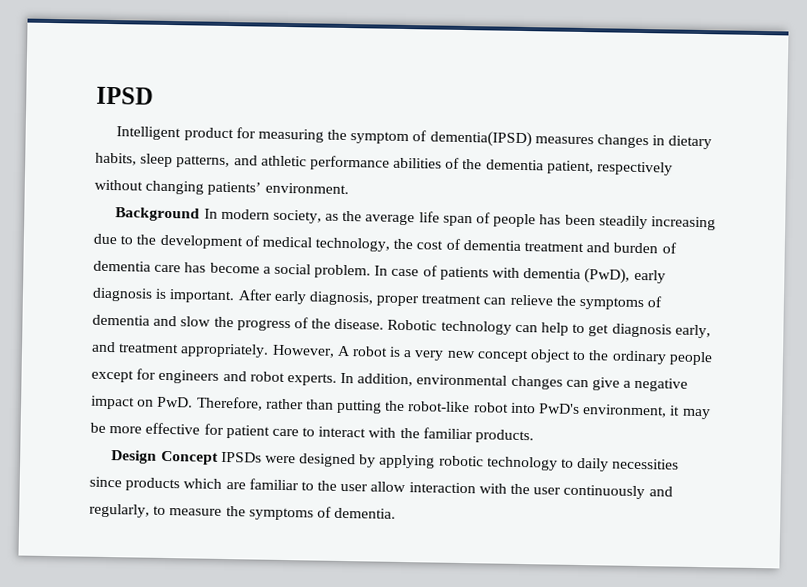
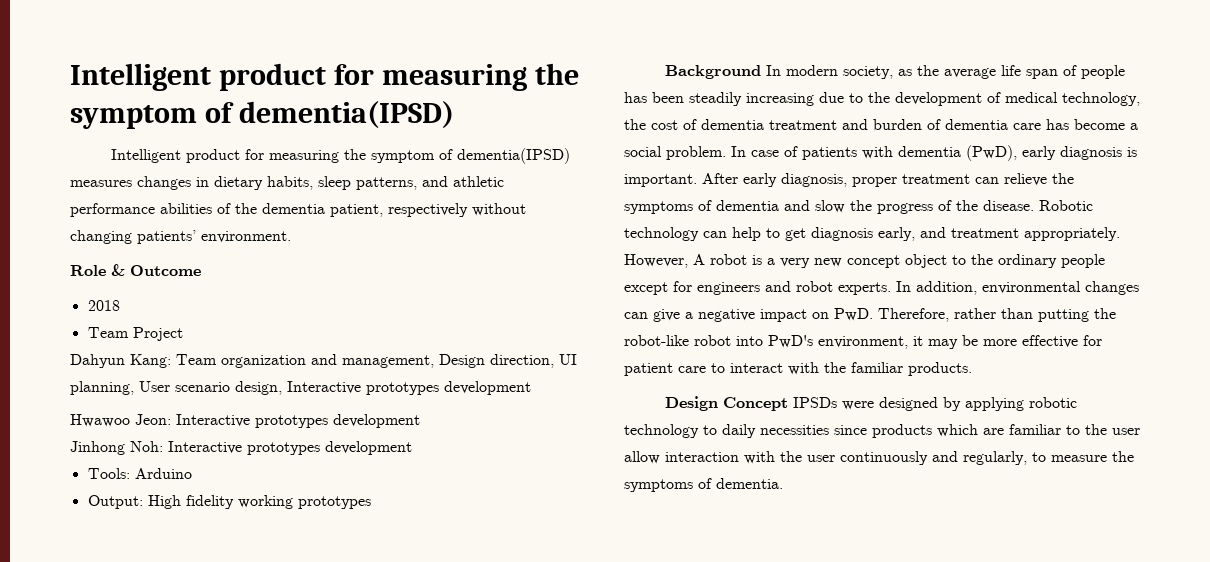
[96,86,154,105] IPSD -> [70,63,579,91] [70,101,454,129] Intelligent product for measuring the symptom of dementia(IPSD)
(349, 188) none -> [70,264,201,276] [87,300,120,311] [87,327,183,341] [70,354,577,368] [70,381,531,395] [70,414,420,428] [70,441,412,455] [87,468,192,479] [87,495,371,509] // Role & Outcome // 2018 // Team Project // Dahyun Kang: Team organization and management, Design direction, UI planning, User scenario design, Interactive prototypes development // Hwawoo Jeon: Interactive prototypes development // Jinhong Noh: Interactive prototypes development // Tools: Arduino // Output: High fidelity working prototypes

